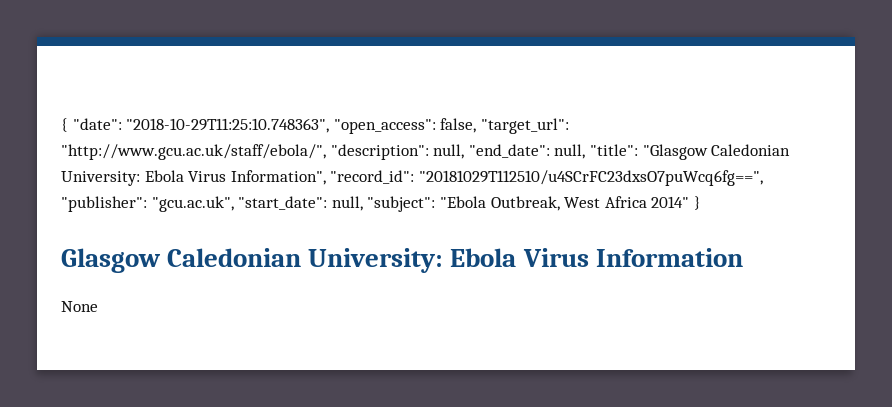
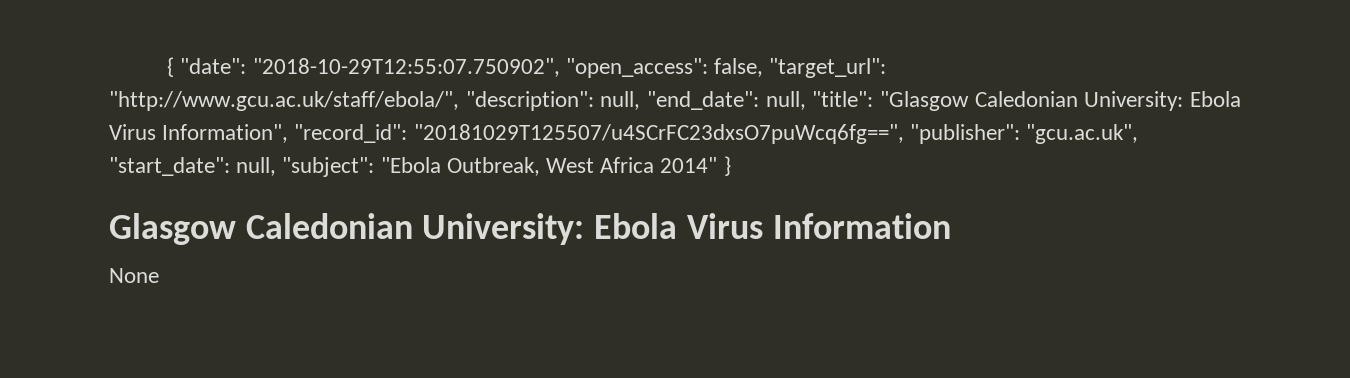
[126,118,330,133] "2018-10-29T11:25:10.748363", -> [252,58,560,77] "2018-10-29T12:55:07.750902",
[418,170,763,186] "20181029T112510/u4SCrFC23dxsO7puWcq6fg==", -> [413,124,904,144] "20181029T125507/u4SCrFC23dxsO7puWcq6fg==",

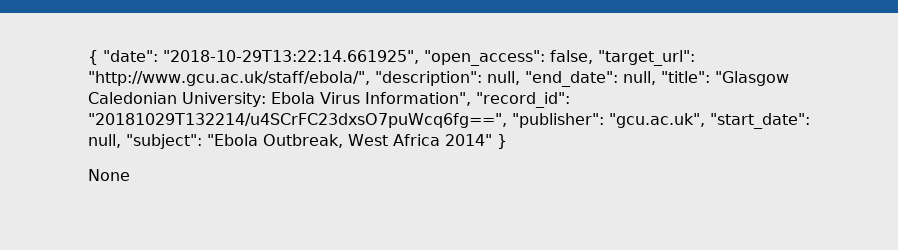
[252,58,560,77] "2018-10-29T12:55:07.750902", -> [163,50,419,64] "2018-10-29T13:22:14.661925",
[413,124,904,144] "20181029T125507/u4SCrFC23dxsO7puWcq6fg==", -> [88,113,507,128] "20181029T132214/u4SCrFC23dxsO7puWcq6fg==",
[109,213,951,245] // Glasgow Caledonian University: Ebola Virus Information -> (507, 141) none

